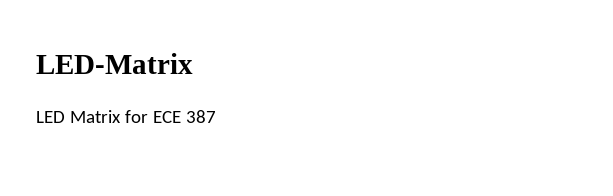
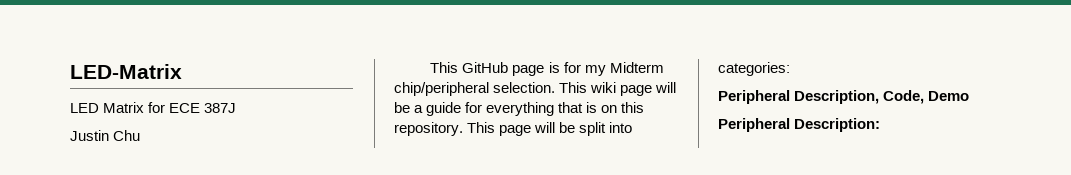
[185,110,216,123] 387 -> [204,103,237,113] [70,130,141,141] [430,62,664,76] [394,82,677,96] [394,102,645,116] [394,122,633,136] [718,62,790,76] [718,90,970,104] [718,118,881,132] 387J // Justin Chu // This GitHub page is for my Midterm chip/peripheral selection. This wiki page will be a guide for everything that is on this repository. This page will be split into categories: // Peripheral Description, Code, Demo // Peripheral Description:

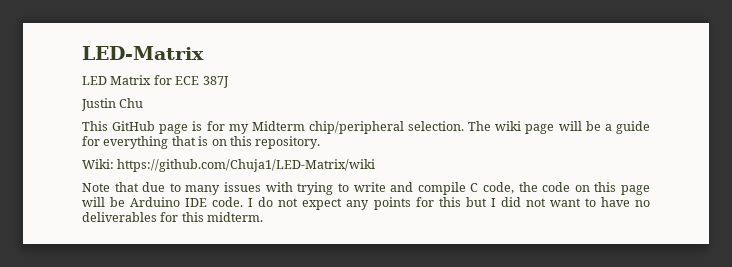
[559,82,588,93] This -> [468,121,492,131] The
[467,122,633,136] [718,62,790,76] [718,90,970,104] [718,118,881,132] This page will be split into categories: // Peripheral Description, Code, Demo // Peripheral Description: -> [82,159,376,172] [82,182,650,195] [82,197,650,210] [82,212,264,222] // Wiki: https://github.com/Chuja1/LED-Matrix/wiki // Note that due to many issues with trying to write and compile C code, the code on this page will be Arduino IDE code. I do not expect any points for this but I did not want to have no deliverables for this midterm.

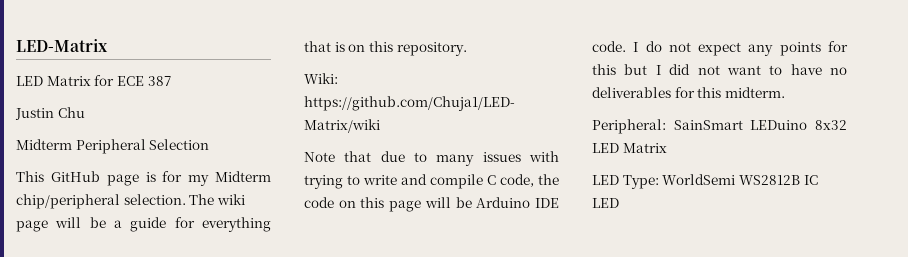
[202,76,229,88] 387J -> [147,76,171,86] 387
(144, 103) none -> [16,139,210,154] // Midterm Peripheral Selection
(264, 217) none -> [592,119,847,134] [592,143,667,153] [592,174,818,189] [592,198,619,208] // Peripheral: SainSmart LEDuino 8x32 LED Matrix // LED Type: WorldSemi WS2812B IC LED

